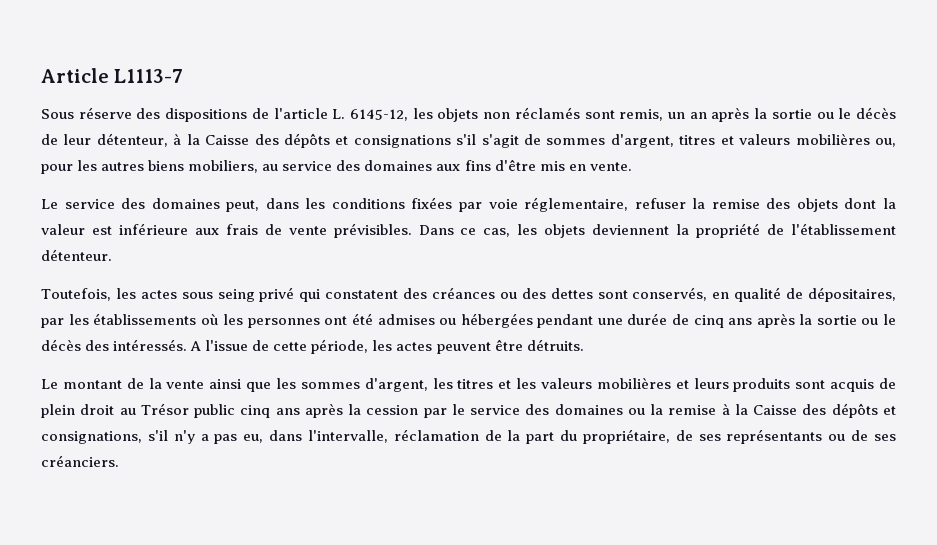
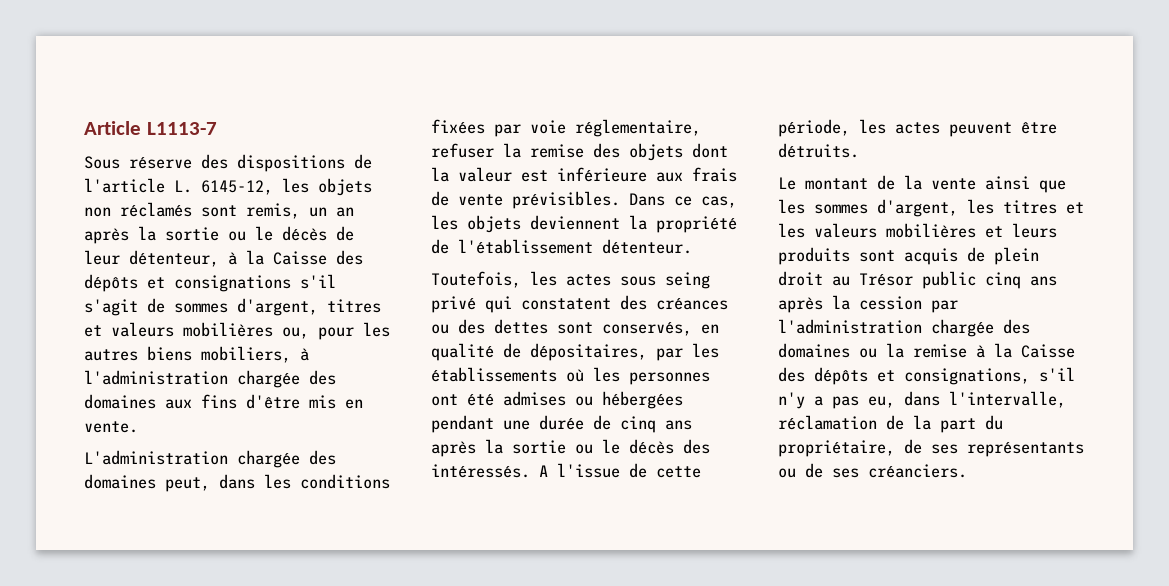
[262,161,333,171] au service -> [300,348,309,361] [84,370,300,388] à l'administration chargée
[41,199,115,209] Le service -> [84,450,300,468] L'administration chargée
[451,404,521,415] le service -> [778,319,994,337] l'administration chargée

